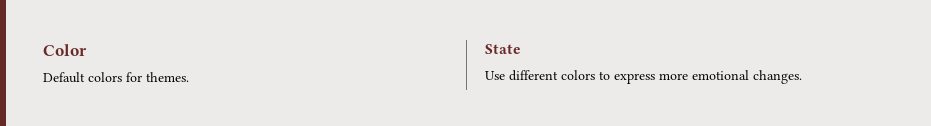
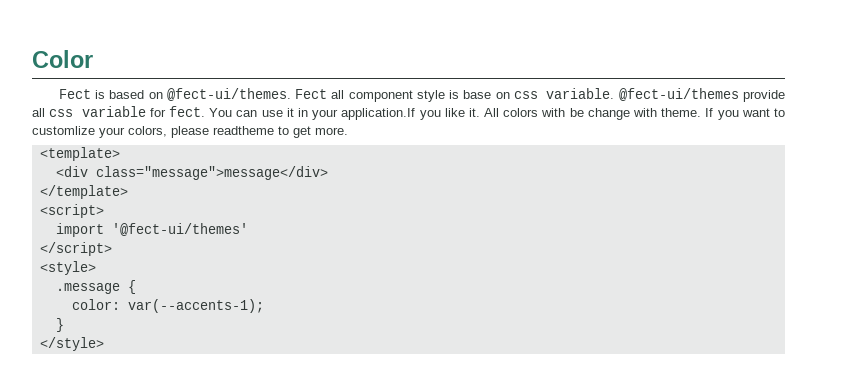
[43,72,189,83] [485,44,521,54] [485,70,802,84] Default colors for themes. // State // Use different colors to express more emotional changes. -> [58,88,786,102] [32,106,786,120] [32,126,348,138] [39,147,120,161] [55,166,328,180] [39,185,128,199] [39,204,104,218] [55,223,248,237] [39,242,112,256] [39,261,96,275] [55,280,136,294] [71,299,264,313] [55,318,64,332] [39,337,104,351] Fect is based on @fect-ui/themes. Fect all component style is base on css variable. @fect-ui/themes provide all css variable for fect. You can use it in your application.If you like it. All colors with be change with theme. If you want to customlize your colors, please readtheme to get more. // <template> // <div class="message">message</div> // </template> // <script> // import '@fect-ui/themes' // </script> // <style> // .message { // color: var(--accents-1); // } // </style>

